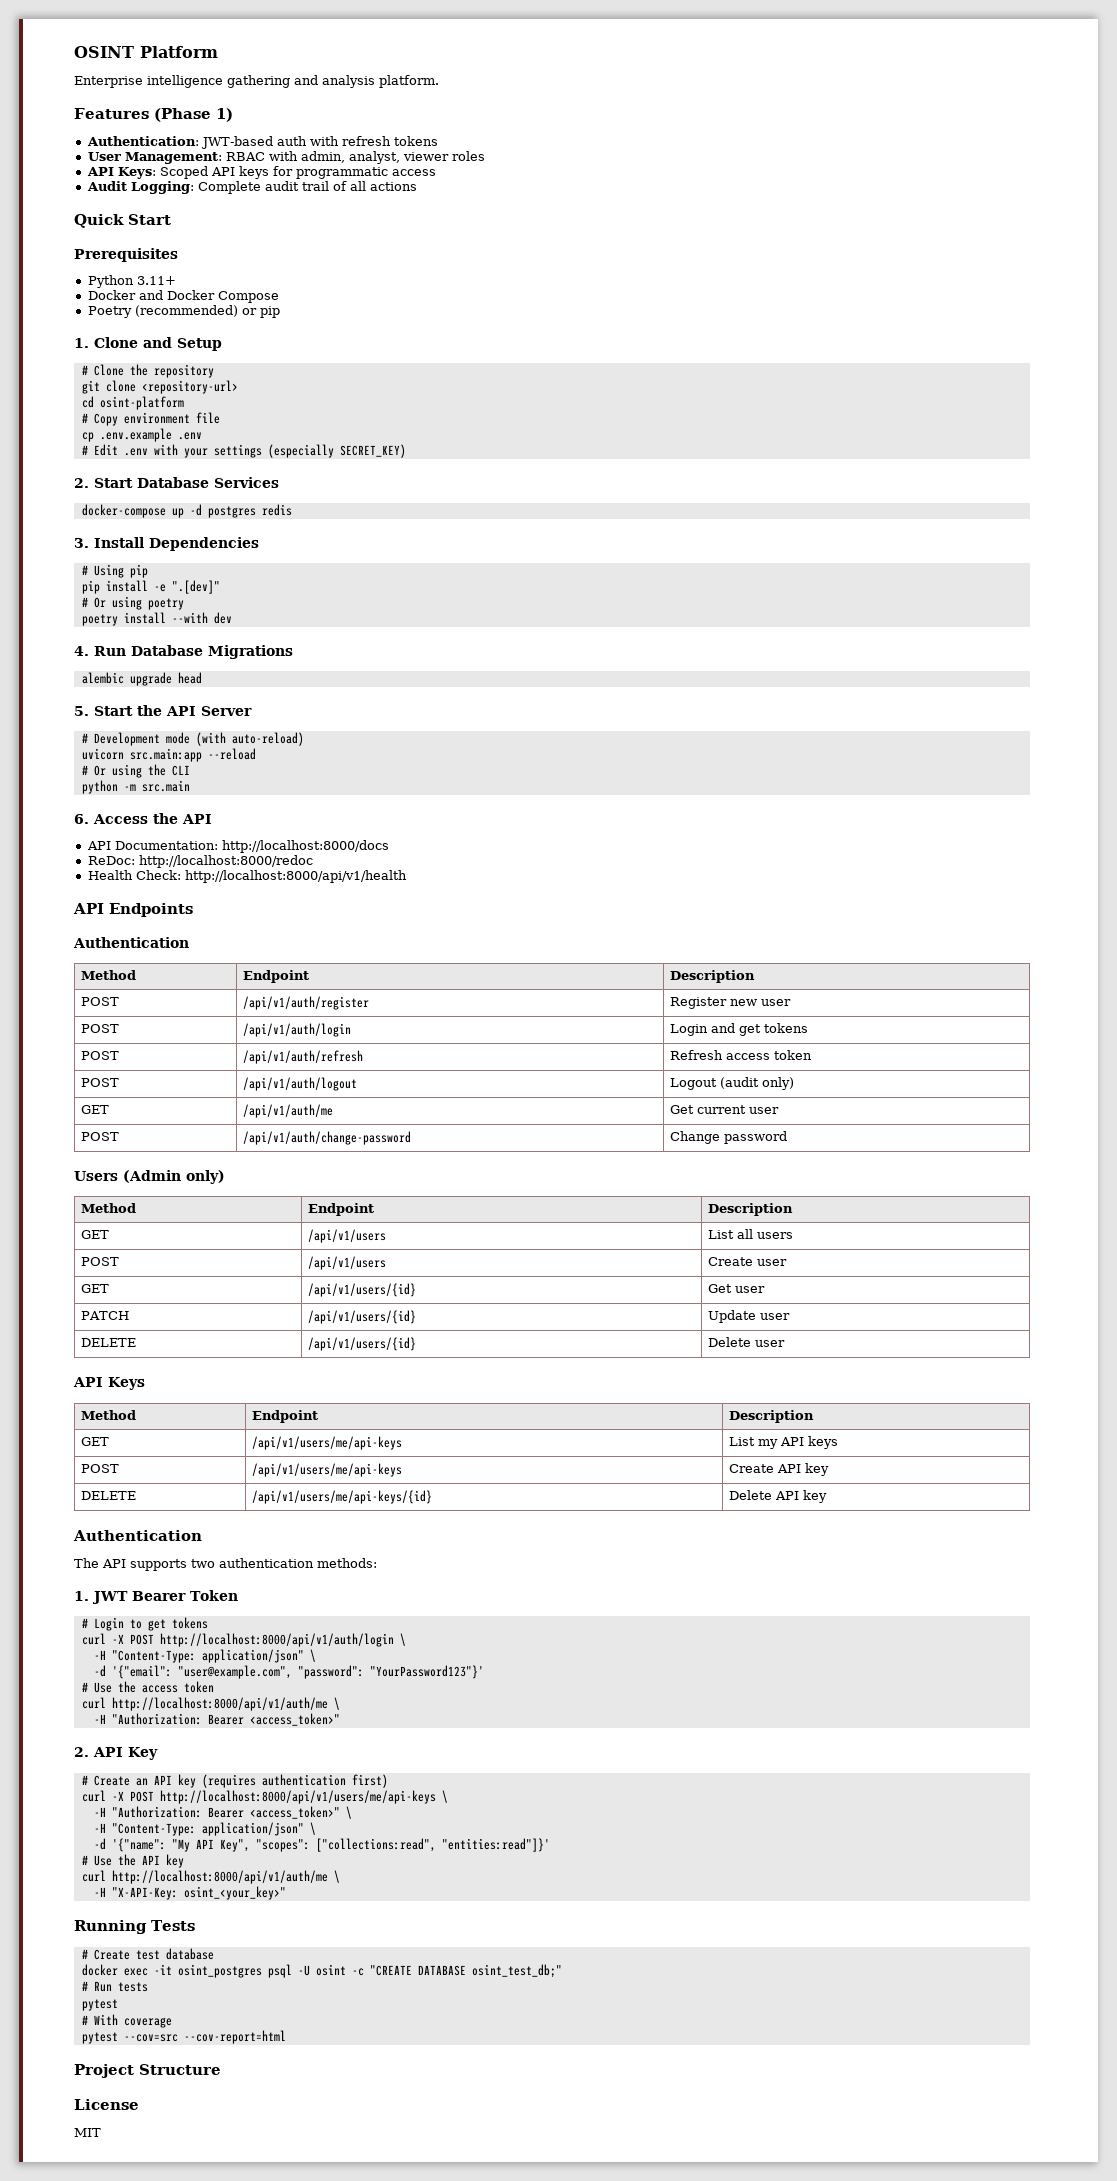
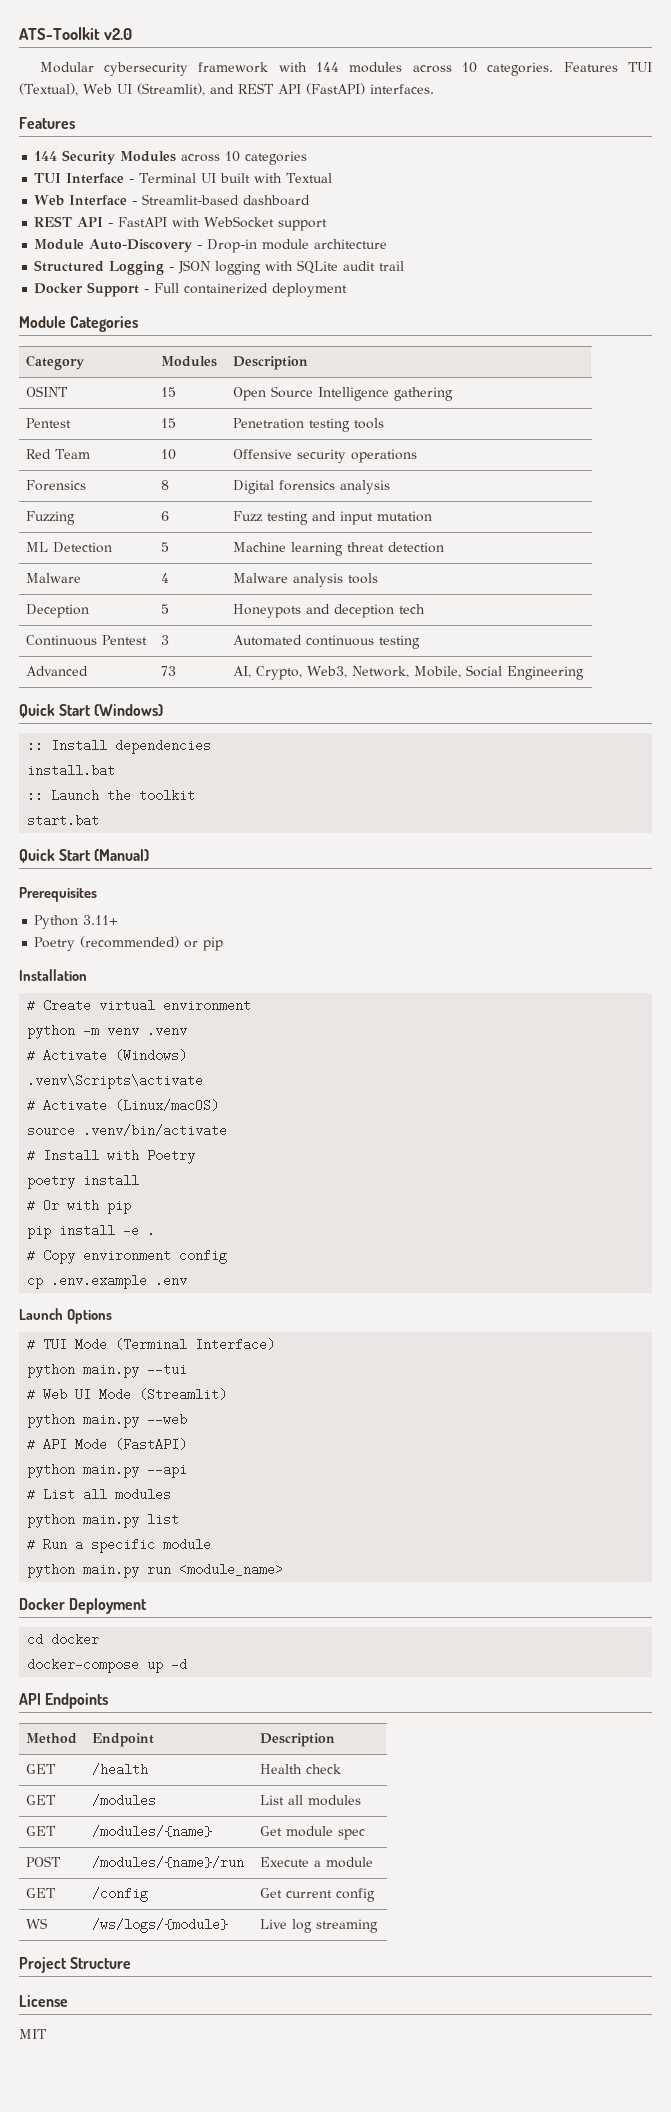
[74,46,218,58] [74,75,439,88] [74,108,233,122] [86,136,438,149] [87,151,485,164] [86,166,436,179] [86,181,417,194] [74,214,171,228] OSINT Platform // Enterprise intelligence gathering and analysis platform. // Features (Phase 1) // Authentication: JWT-based auth with refresh tokens // User Management: RBAC with admin, analyst, viewer roles // API Keys: Scoped API keys for programmatic access // Audit Logging: Complete audit trail of all actions // Quick Start -> [19,27,133,40] [39,62,652,76] [19,83,434,96] [19,117,75,129] [34,150,308,165] [34,173,333,184] [34,194,311,206] [34,216,328,231] [34,239,388,253] [34,260,405,275] [34,282,348,297] [19,316,139,332] [26,355,85,370] [161,356,218,367] [233,356,309,370] [26,386,69,397] [161,387,177,397] [233,386,454,401] [26,418,72,428] [161,418,177,428] [233,418,385,432] [26,449,91,459] [161,449,177,460] [233,449,418,463] [26,480,87,491] [161,480,170,490] [233,480,391,494] [26,511,76,525] [161,511,170,521] [233,511,433,525] [26,542,113,553] [161,542,170,552] [233,542,445,556] [26,573,82,583] [161,573,170,583] [233,573,379,587] [26,604,90,618] [161,604,170,614] [233,604,426,618] [26,635,148,646] [161,635,170,645] [233,635,421,649] [26,666,89,676] [161,666,177,676] [233,665,585,680] [19,704,164,718] [27,739,212,754] [27,764,116,777] [27,789,196,802] [27,814,100,827] [19,849,150,863] ATS-Toolkit v2.0 // Modular cybersecurity framework with 144 modules across 10 categories. Features TUI (Textual), Web UI (Streamlit), and REST API (FastAPI) interfaces. // Features // 144 Security Modules across 10 categories // TUI Interface - Terminal UI built with Textual // Web Interface - Streamlit-based dashboard // REST API - FastAPI with WebSocket support // Module Auto-Discovery - Drop-in module architecture // Structured Logging - JSON logging with SQLite audit trail // Docker Support - Full containerized deployment // Module Categories // Category | Modules | Description // OSINT | 15 | Open Source Intelligence gathering // Pentest | 15 | Penetration testing tools // Red Team | 10 | Offensive security operations // Forensics | 8 | Digital forensics analysis // Fuzzing | 6 | Fuzz testing and input mutation // ML Detection | 5 | Machine learning threat detection // Malware | 4 | Malware analysis tools // Deception | 5 | Honeypots and deception tech // Continuous Pentest | 3 | Automated continuous testing // Advanced | 73 | AI, Crypto, Web3, Network, Mobile, Social Engineering // Quick Start (Windows) // :: Install dependencies // install.bat // :: Launch the toolkit // start.bat // Quick Start (Manual)
[87,290,279,303] // Docker and Docker Compose -> (119, 920) none
[74,337,222,351] [81,364,214,378] [81,380,238,394] [81,396,184,410] 1. Clone and Setup // # Clone the repository // git clone <repository-url> // cd osint-platform -> [19,969,87,981] [27,999,252,1012] [27,1024,188,1039] [27,1049,188,1062] [27,1074,204,1089] [27,1099,220,1112] [27,1124,228,1137] [27,1149,196,1164] [27,1174,140,1189] [27,1199,132,1214] [27,1224,156,1239] Installation // # Create virtual environment // python -m venv .venv // # Activate (Windows) // .venv\Scripts\activate // # Activate (Linux/macOS) // source .venv/bin/activate // # Install with Poetry // poetry install // # Or with pip // pip install -e .
[195,412,220,424] file -> [179,1249,228,1264] config
[81,444,406,458] [74,477,279,488] [81,504,292,518] [74,537,259,551] [81,564,148,578] [81,580,220,594] [81,596,184,610] [81,612,232,626] [74,645,293,659] [81,672,202,686] [74,705,252,716] [81,732,304,746] [81,748,256,762] [81,764,190,778] [81,780,190,794] [74,813,212,824] [86,840,389,853] [87,855,313,868] [87,870,407,883] [73,903,193,917] [73,937,189,948] [80,970,136,980] [242,970,309,983] [669,970,755,983] [80,997,119,1006] [242,996,369,1010] [669,997,791,1009] [80,1024,119,1033] [242,1023,351,1037] [669,1023,808,1036] [80,1051,119,1060] [242,1050,363,1064] [669,1050,812,1060] [80,1078,119,1087] [242,1077,357,1091] [669,1077,794,1090] [80,1105,109,1114] [242,1104,333,1118] [669,1105,779,1114] [80,1132,119,1141] [242,1131,411,1145] [669,1131,787,1144] [74,1170,225,1184] [80,1203,136,1213] [307,1203,374,1216] [707,1203,793,1216] [80,1230,109,1239] [307,1229,386,1243] [707,1229,793,1239] [80,1257,119,1266] [307,1256,386,1270] [707,1257,787,1266] [80,1284,109,1293] [307,1283,416,1297] [707,1284,765,1293] [80,1311,129,1320] [307,1310,416,1324] [707,1310,790,1323] [80,1338,136,1347] [307,1337,416,1351] [707,1337,785,1347] [73,1377,145,1390] [80,1410,136,1420] [251,1410,318,1423] [728,1410,814,1423] [80,1437,109,1446] [251,1436,402,1450] [728,1436,838,1449] [80,1464,119,1473] [251,1463,402,1477] [728,1463,829,1476] [80,1491,136,1500] [251,1490,432,1504] [728,1490,827,1503] [73,1530,202,1541] [74,1558,377,1571] [74,1590,238,1604] [81,1617,208,1631] [81,1633,406,1647] [93,1649,316,1663] [93,1665,484,1679] [81,1681,214,1693] [81,1697,340,1711] [93,1713,340,1726] [74,1747,158,1760] [81,1774,388,1788] [81,1790,448,1804] [93,1806,352,1819] [93,1822,316,1836] [93,1838,550,1852] [81,1854,184,1868] [81,1870,340,1884] [93,1886,286,1900] [74,1920,195,1934] [81,1948,214,1960] [81,1964,562,1978] [81,1981,148,1992] [81,1999,118,2011] [81,2014,172,2028] [81,2030,286,2044] // # Edit .env with your settings (especially SECRET_KEY) // 2. Start Database Services // docker-compose up -d postgres redis // 3. Install Dependencies // # Using pip // pip install -e ".[dev]" // # Or using poetry // poetry install --with dev // 4. Run Database Migrations // alembic upgrade head // 5. Start the API Server // # Development mode (with auto-reload) // uvicorn src.main:app --reload // # Or using the CLI // python -m src.main // 6. Access the API // API Documentation: http://localhost:8000/docs // ReDoc: http://localhost:8000/redoc // Health Check: http://localhost:8000/api/v1/health // API Endpoints // Authentication // Method | Endpoint | Description // POST | /api/v1/auth/register | Register new user // POST | /api/v1/auth/login | Login and get tokens // POST | /api/v1/auth/refresh | Refresh access token // POST | /api/v1/auth/logout | Logout (audit only) // GET | /api/v1/auth/me | Get current user // POST | /api/v1/auth/change-password | Change password // Users (Admin only) // Method | Endpoint | Description // GET | /api/v1/users | List all users // POST | /api/v1/users | Create user // GET | /api/v1/users/{id} | Get user // PATCH | /api/v1/users/{id} | Update user // DELETE | /api/v1/users/{id} | Delete user // API Keys // Method | Endpoint | Description // GET | /api/v1/users/me/api-keys | List my API keys // POST | /api/v1/users/me/api-keys | Create API key // DELETE | /api/v1/users/me/api-keys/{id} | Delete API key // Authentication // The API supports two authentication methods: // 1. JWT Bearer Token // # Login to get tokens // curl -X POST http://localhost:8000/api/v1/auth/login \ // -H "Content-Type: application/json" \ // -d '{"email": "user@example.com", "password": "YourPassword123"}' // # Use the access token // curl http://localhost:8000/api/v1/auth/me \ // -H "Authorization: Bearer <access_token>" // 2. API Key // # Create an API key (requires authentication first) // curl -X POST http://localhost:8000/api/v1/users/me/api-keys \ // -H "Authorization: Bearer <access_token>" \ // -H "Content-Type: application/json" \ // -d '{"name": "My API Key", "scopes": ["collections:read", "entities:read"]}' // # Use the API key // curl http://localhost:8000/api/v1/auth/me \ // -H "X-API-Key: osint_<your_key>" // Running Tests // # Create test database // docker exec -it osint_postgres psql -U osint -c "CREATE DATABASE osint_test_db;" // # Run tests // pytest // # With coverage // pytest --cov=src --cov-report=html -> [19,1308,112,1324] [27,1338,276,1351] [27,1363,188,1378] [27,1388,228,1401] [27,1413,188,1428] [27,1438,188,1451] [27,1463,188,1478] [27,1488,172,1501] [27,1513,180,1528] [27,1538,212,1553] [27,1563,284,1578] [19,1598,148,1614] [27,1633,100,1646] [27,1658,188,1673] [19,1693,109,1709] [26,1733,78,1744] [92,1733,155,1747] [260,1733,336,1747] [26,1764,57,1774] [92,1763,149,1776] [260,1764,342,1774] [26,1795,57,1805] [92,1794,157,1807] [260,1795,362,1806] [26,1826,57,1836] [92,1825,213,1838] [260,1826,366,1840] [26,1856,62,1867] [92,1856,245,1869] [260,1857,374,1868] [26,1888,57,1898] [92,1887,149,1902] [260,1888,376,1902] [26,1918,48,1929] [92,1918,229,1933] [260,1919,379,1933] // Launch Options // # TUI Mode (Terminal Interface) // python main.py --tui // # Web UI Mode (Streamlit) // python main.py --web // # API Mode (FastAPI) // python main.py --api // # List all modules // python main.py list // # Run a specific module // python main.py run <module_name> // Docker Deployment // cd docker // docker-compose up -d // API Endpoints // Method | Endpoint | Description // GET | /health | Health check // GET | /modules | List all modules // GET | /modules/{name} | Get module spec // POST | /modules/{name}/run | Execute a module // GET | /config | Get current config // WS | /ws/logs/{module} | Live log streaming

